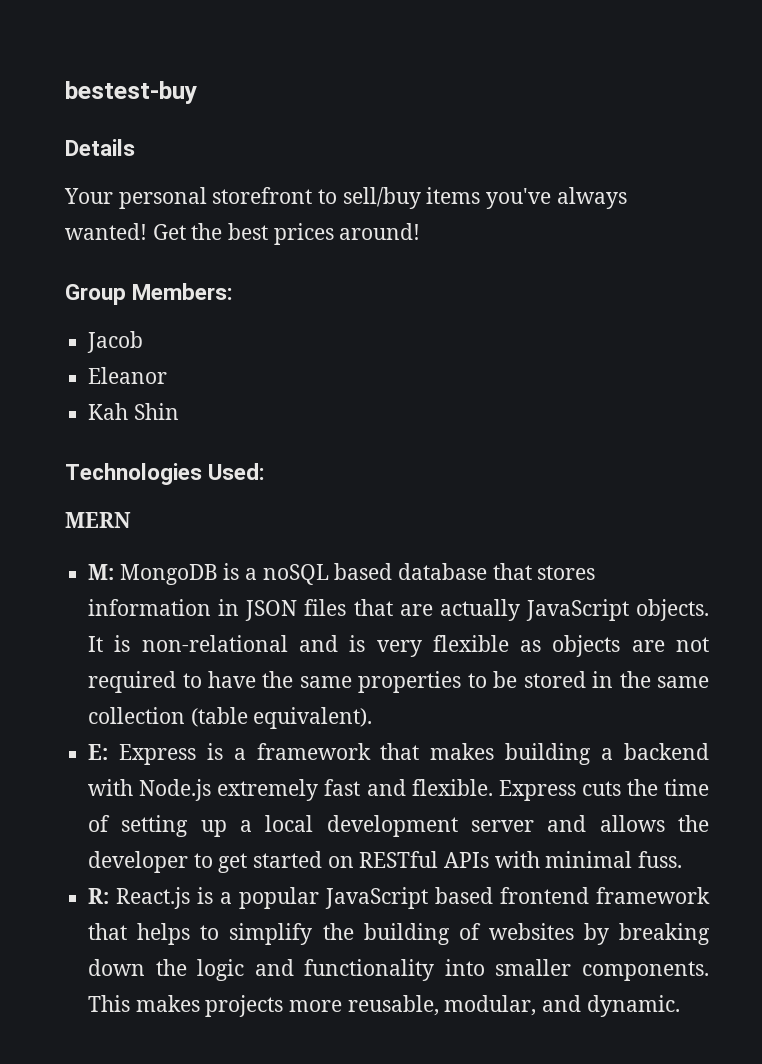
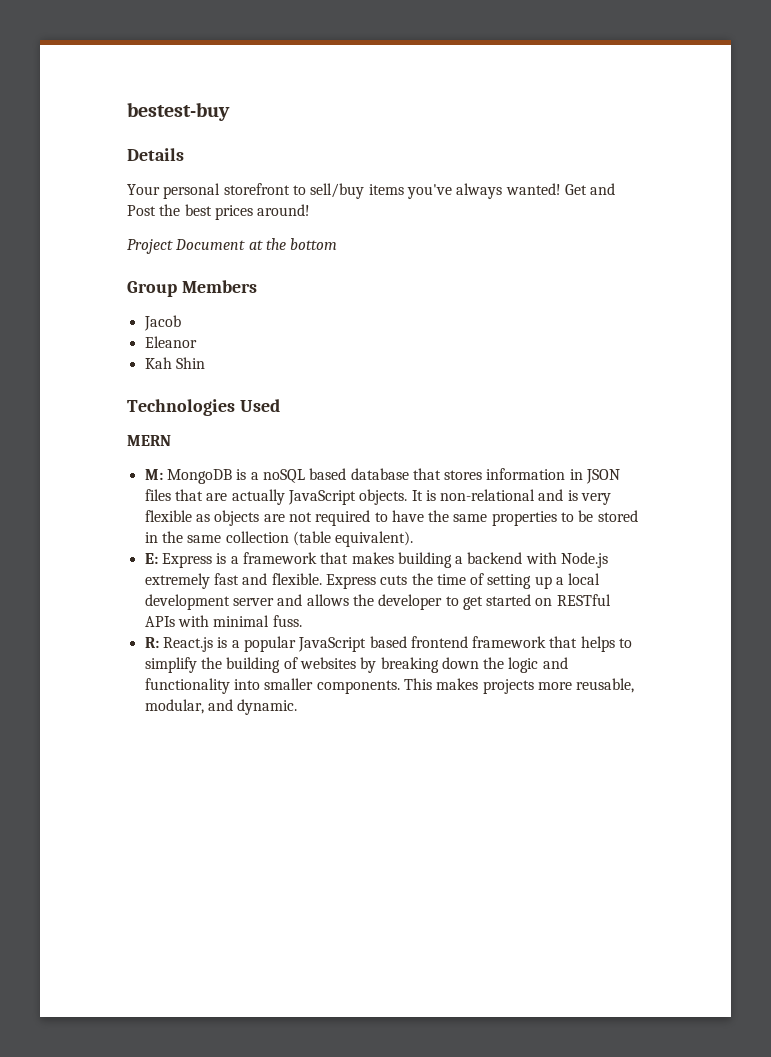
(186, 232) none -> [590,183,616,195] [127,205,156,216] and Post
(421, 231) none -> [127,238,338,254] // Project Document at the bottom
[132,283,234,300] Members: -> [181,280,257,293] Members
[208,463,266,480] Used: -> [239,399,280,412] Used

